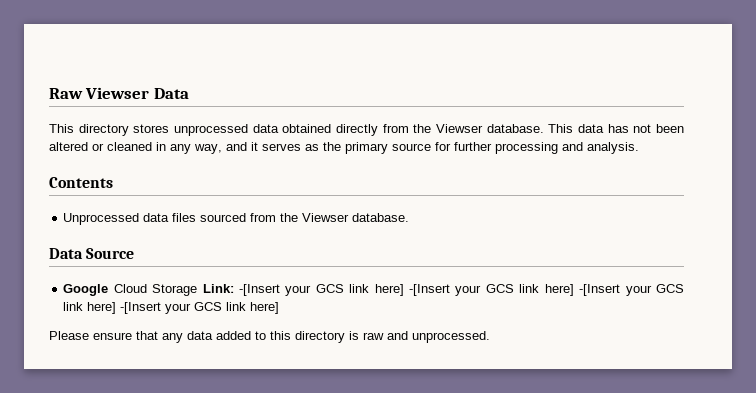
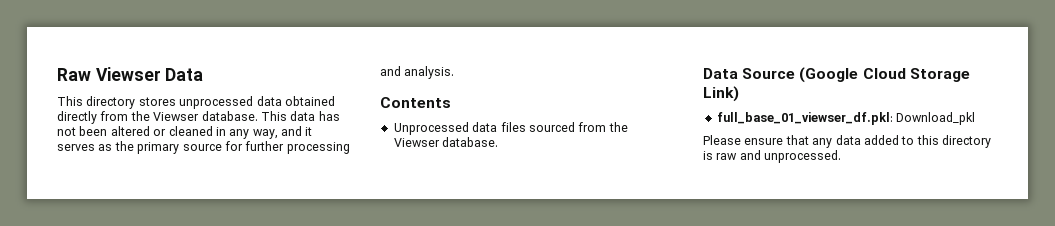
[63,284,109,296] // Google -> [799,67,859,83] (Google
[202,284,684,296] [63,302,280,314] Link: -[Insert your GCS link here] -[Insert your GCS link here] -[Insert your GCS link here] -[Insert your GCS link here] -> [703,86,739,102] [716,112,976,125] Link) // full_base_01_viewser_df.pkl: Download_pkl

